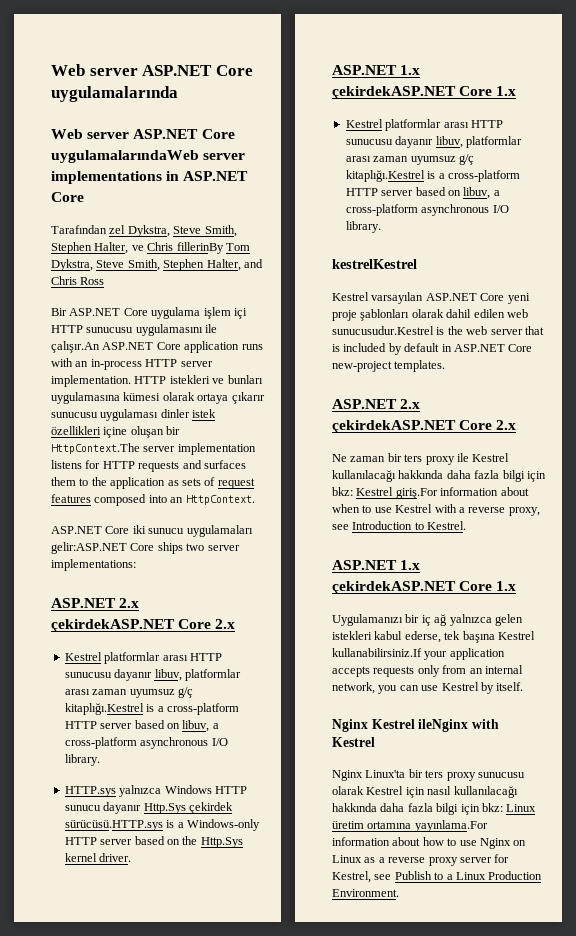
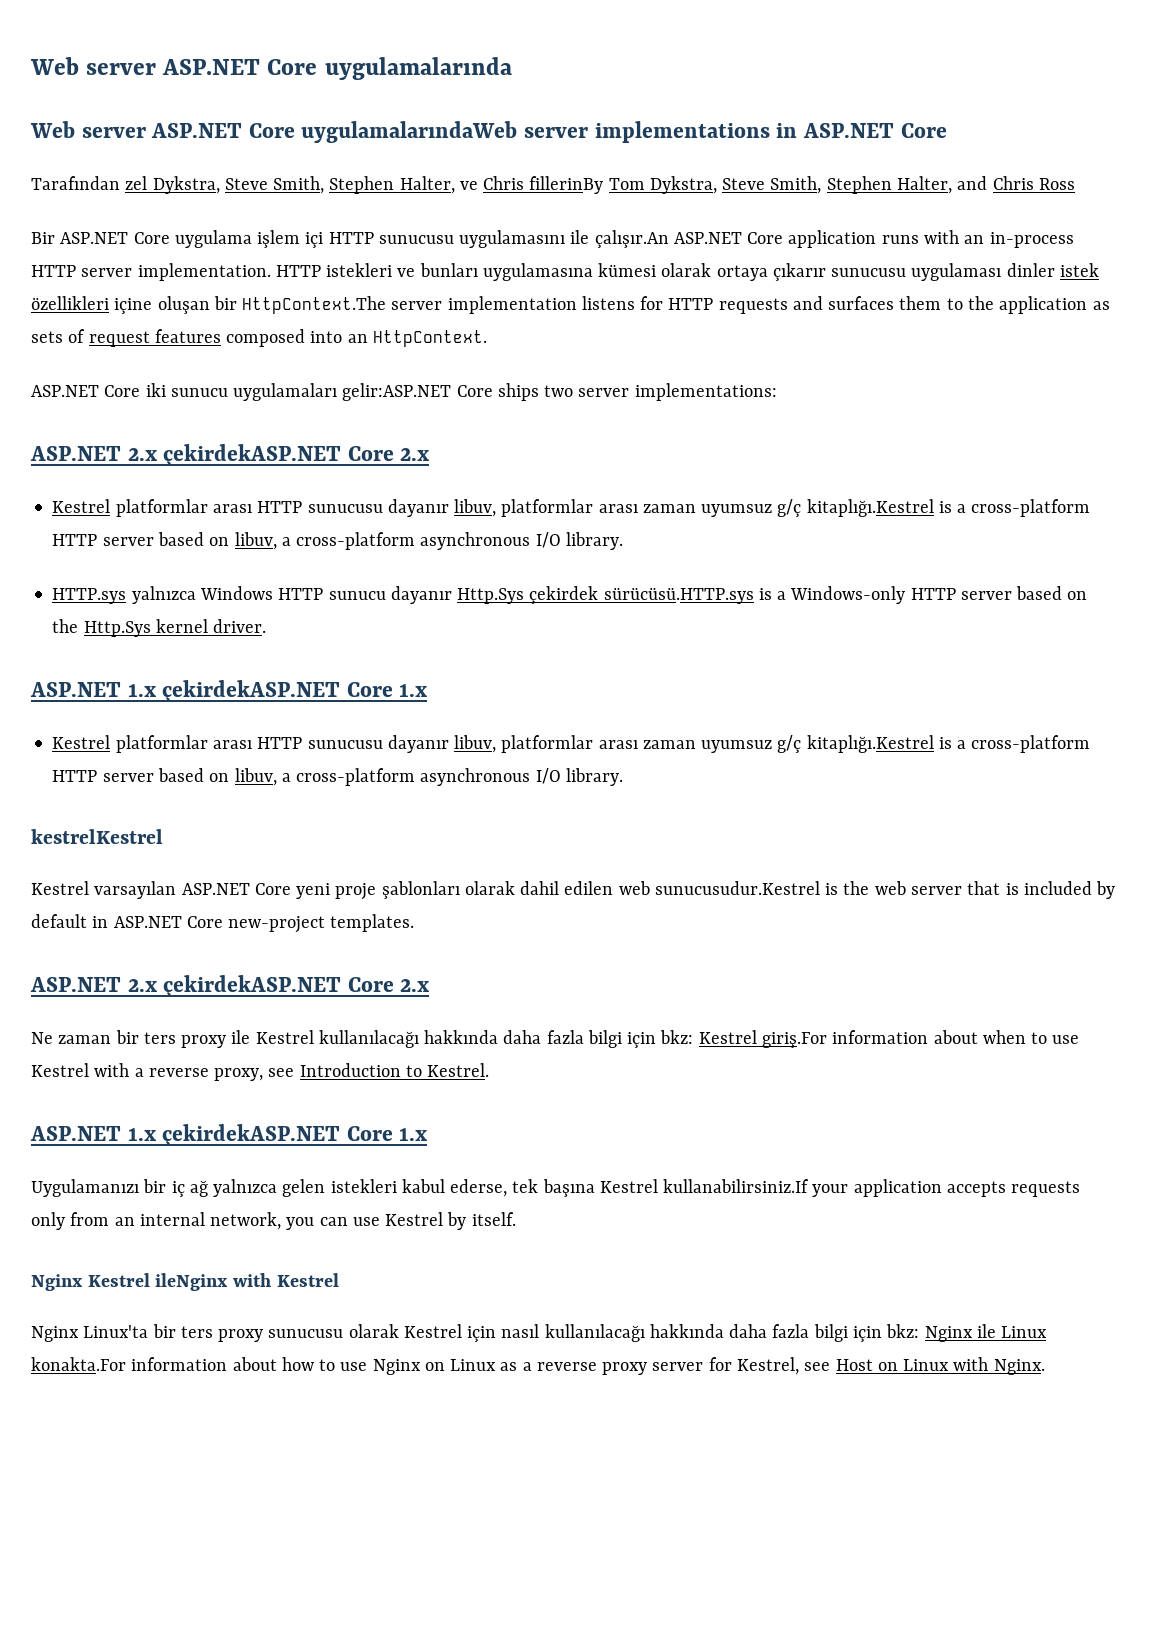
[506,804,537,812] [332,820,488,832] Linux üretim ortamına yayınlama.For -> [924,1324,1048,1342] [31,1357,126,1371] Nginx ile Linux konakta.For
[394,871,543,880] [332,889,399,897] Publish to a Linux Production Environment. -> [835,1357,1045,1375] Host on Linux with Nginx.

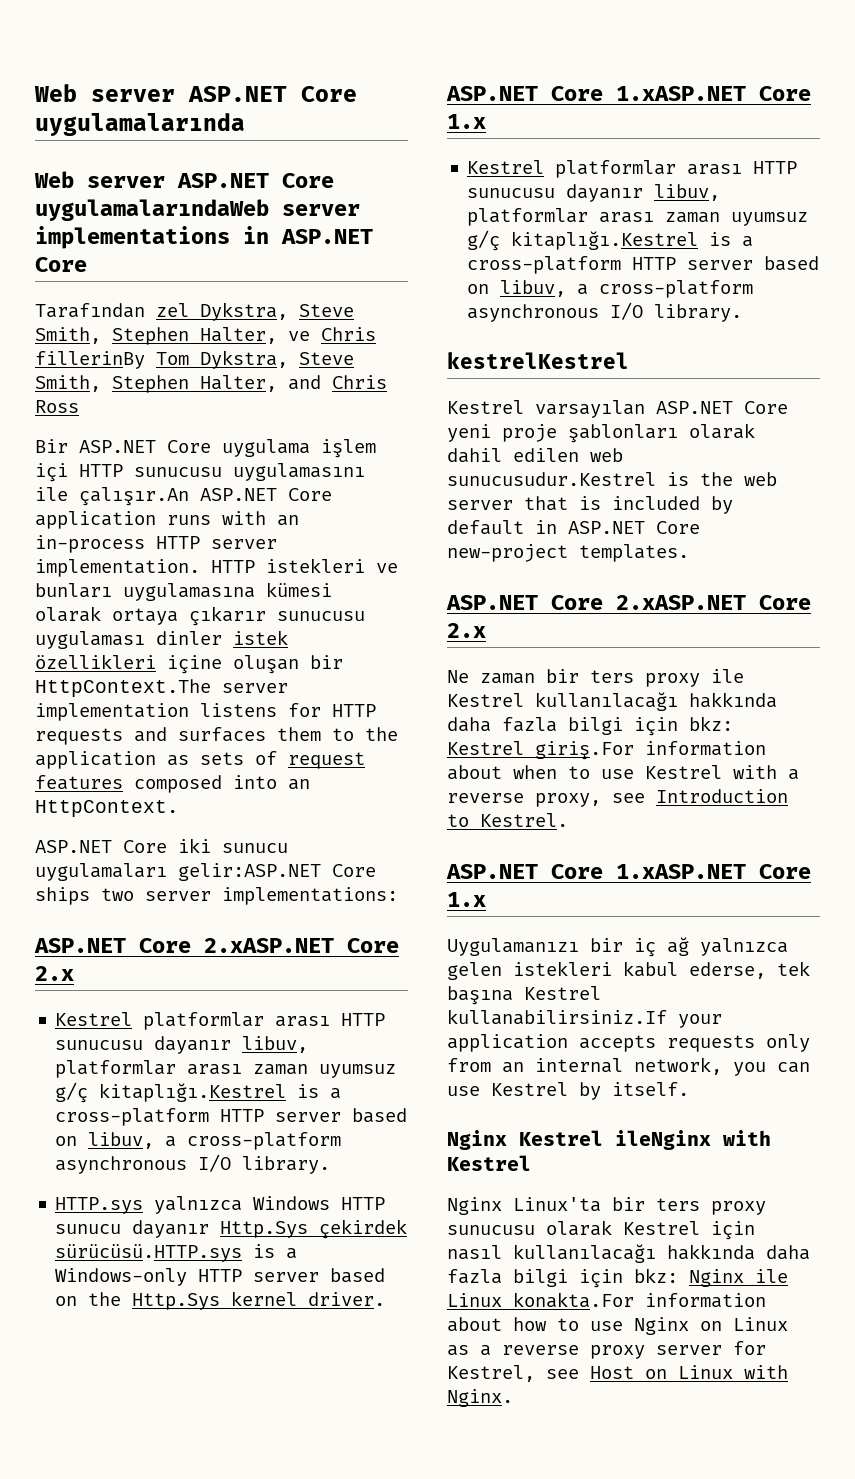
[127,444,342,466] 2.x çekirdekASP.NET -> [139,938,334,953] Core 2.xASP.NET
[127,680,341,702] 1.x çekirdekASP.NET -> [551,86,746,101] Core 1.xASP.NET
[127,975,342,997] 2.x çekirdekASP.NET -> [551,595,746,610] Core 2.xASP.NET
[127,1124,341,1146] 1.x çekirdekASP.NET -> [551,864,746,879] Core 1.xASP.NET

